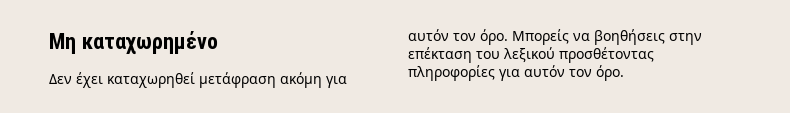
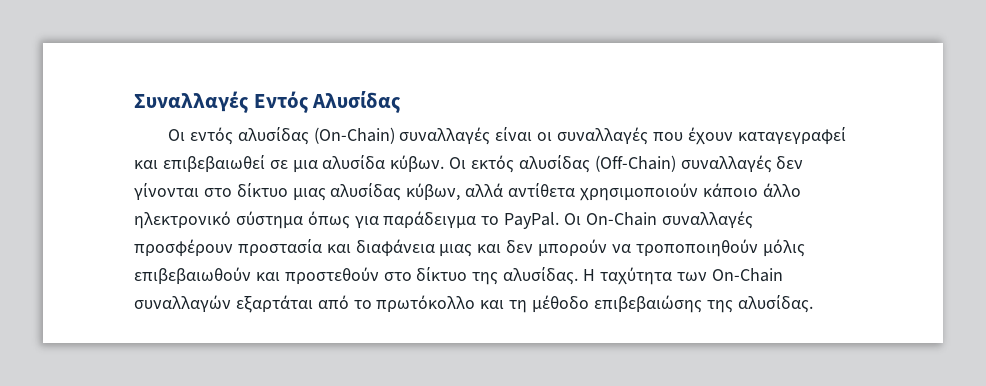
[49,31,218,55] [49,72,347,88] [408,29,702,45] [408,47,654,63] [408,65,624,81] Μη καταχωρημένο // Δεν έχει καταχωρηθεί μετάφραση ακόμη για αυτόν τον όρο. Μπορείς να βοηθήσεις στην επέκταση του λεξικού προσθέτοντας πληροφορίες για αυτόν τον όρο. -> [134,91,402,113] [167,127,846,145] [134,155,804,173] [134,183,801,201] [134,211,753,229] [134,239,805,257] [134,267,783,285] [134,295,813,313] Συναλλαγές Εντός Αλυσίδας // Οι εντός αλυσίδας (On-Chain) συναλλαγές είναι οι συναλλαγές που έχουν καταγεγραφεί και επιβεβαιωθεί σε μια αλυσίδα κύβων. Οι εκτός αλυσίδας (Off-Chain) συναλλαγές δεν γίνονται στο δίκτυο μιας αλυσίδας κύβων, αλλά αντίθετα χρησιμοποιούν κάποιο άλλο ηλεκτρονικό σύστημα όπως για παράδειγμα το PayPal. Οι On-Chain συναλλαγές προσφέρουν προστασία και διαφάνεια μιας και δεν μπορούν να τροποποιηθούν μόλις επιβεβαιωθούν και προστεθούν στο δίκτυο της αλυσίδας. Η ταχύτητα των On-Chain συναλλαγών εξαρτάται από το πρωτόκολλο και τη μέθοδο επιβεβαιώσης της αλυσίδας.

